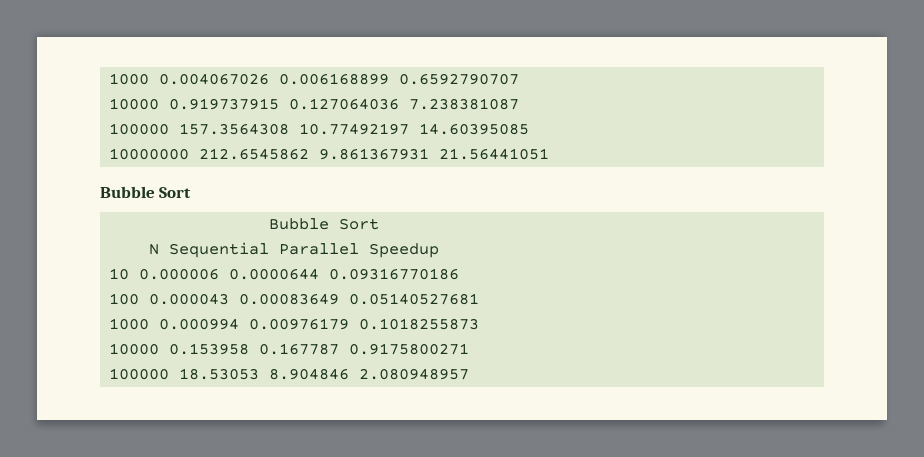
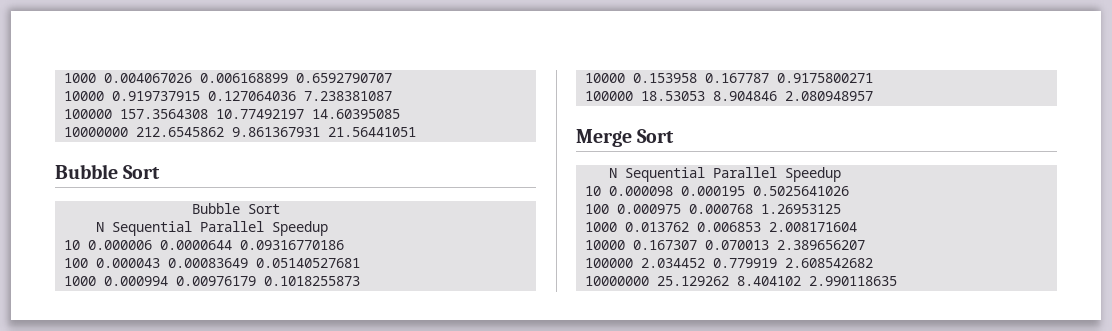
(470, 374) none -> [576,129,675,147] [608,167,841,182] [584,186,849,196] [584,204,841,214] [584,222,857,232] [584,240,865,250] [584,258,873,268] [584,276,897,286] // Merge Sort // N Sequential Parallel Speedup // 10 0.000098 0.000195 0.5025641026 // 100 0.000975 0.000768 1.26953125 // 1000 0.013762 0.006853 2.008171604 // 10000 0.167307 0.070013 2.389656207 // 100000 2.034452 0.779919 2.608542682 // 10000000 25.129262 8.404102 2.990118635

